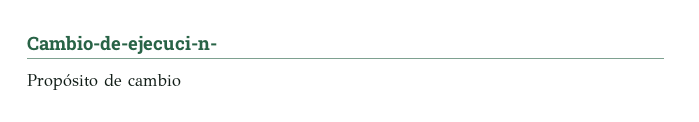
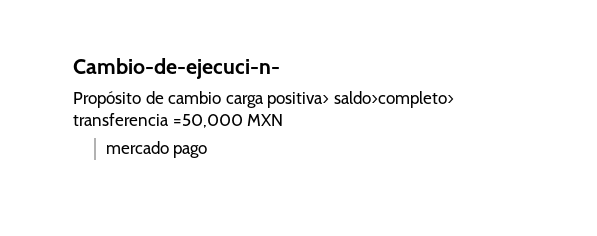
(181, 80) none -> [225,91,454,108] [73,113,284,128] [105,141,208,158] carga positiva> saldo>completo> transferencia =50,000 MXN // mercado pago

